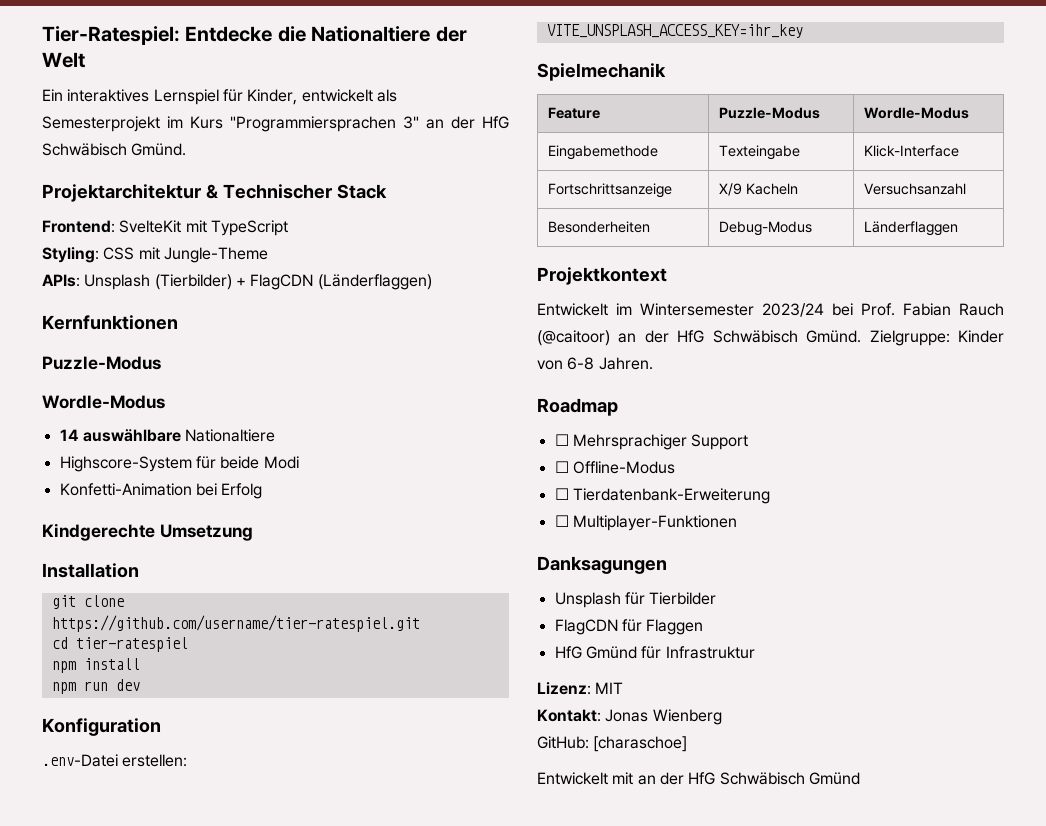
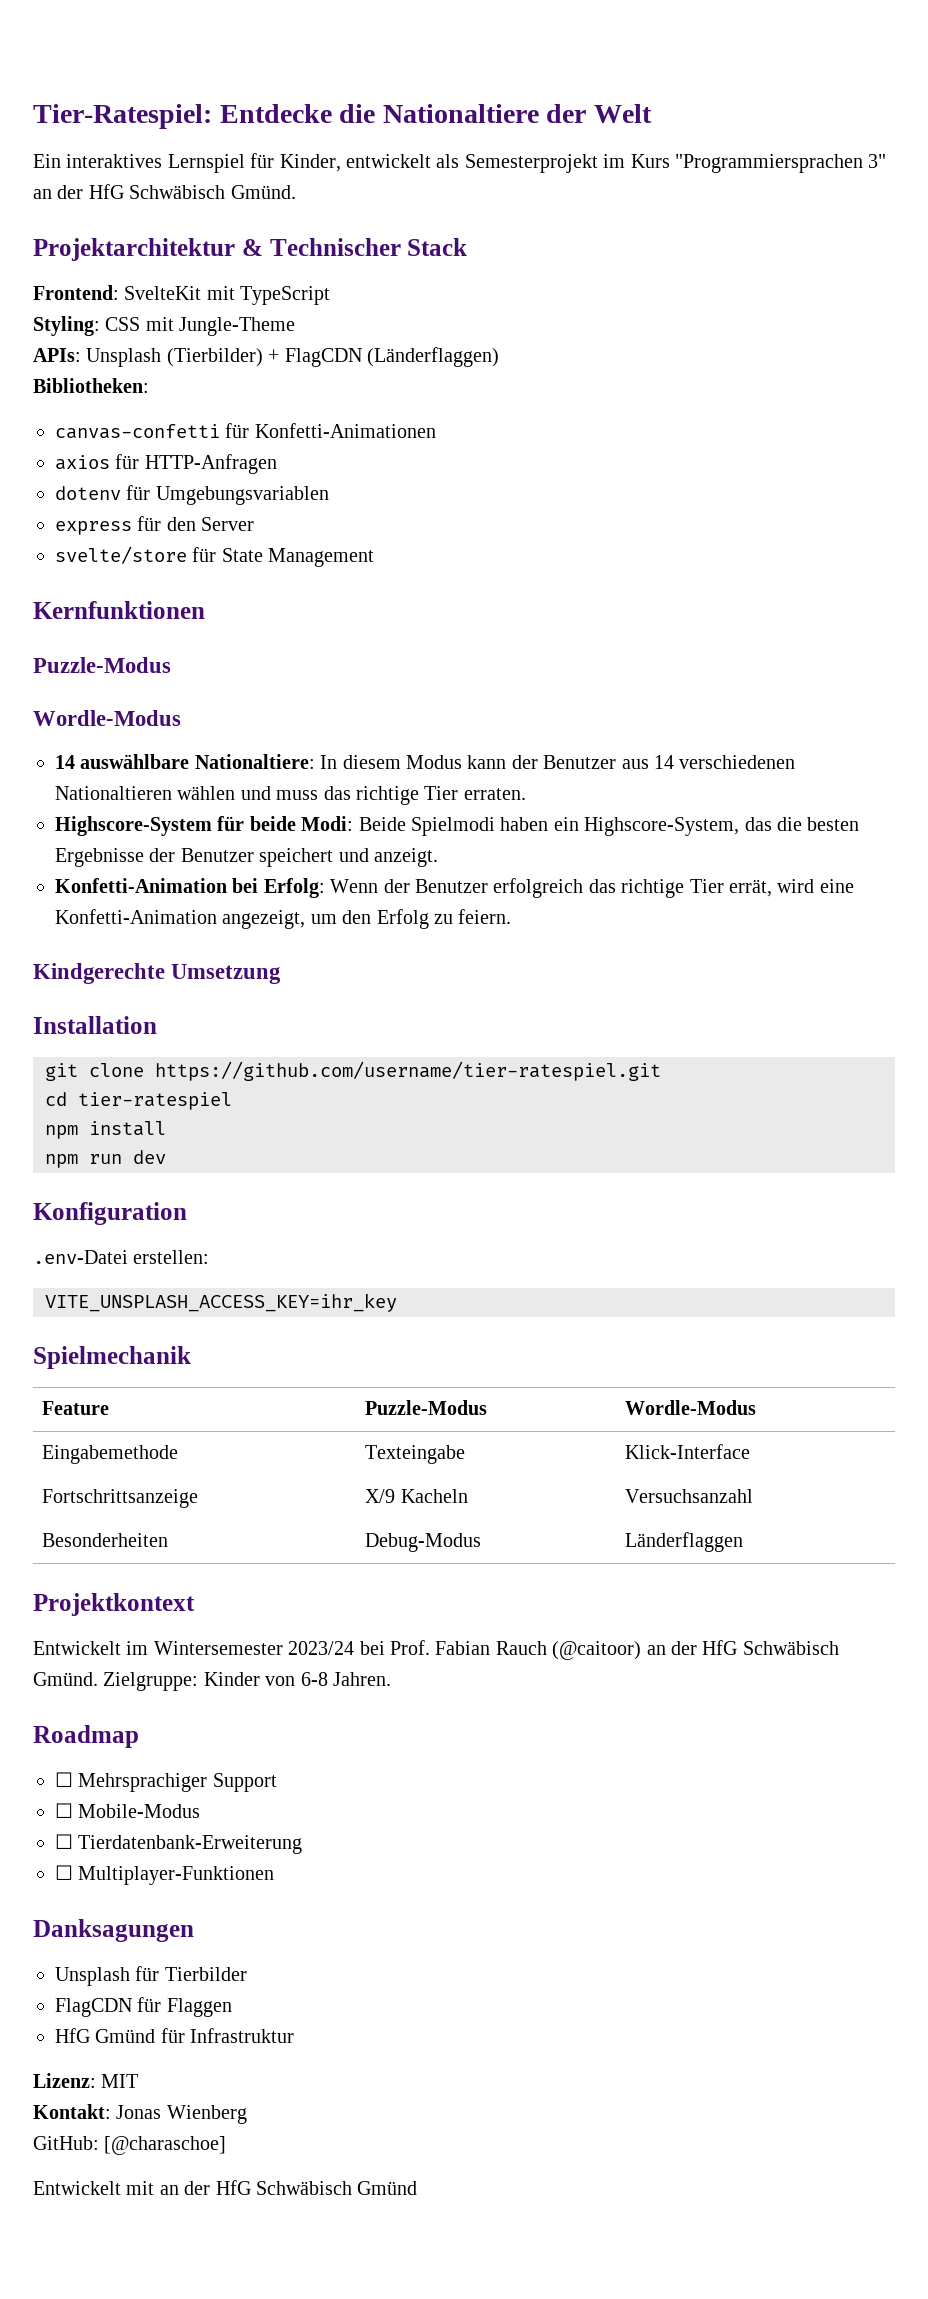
(432, 282) none -> [33,378,149,393] [55,423,436,439] [55,454,277,474] [55,485,329,505] [55,516,255,535] [55,546,375,567] // Bibliotheken: // canvas-confetti für Konfetti-Animationen // axios für HTTP-Anfragen // dotenv für Umgebungsvariablen // express für den Server // svelte/store für State Management
[185,429,276,442] [59,456,299,472] [59,483,217,496] Nationaltiere // Highscore-System für beide Modi // Konfetti-Animation bei -> [194,754,796,769] [55,786,526,805] [55,816,860,836] [55,848,438,867] [55,878,854,898] [55,909,372,929] Nationaltiere: In diesem Modus kann der Benutzer aus 14 verschiedenen Nationaltieren wählen und muss das richtige Tier erraten. // Highscore-System für beide Modi: Beide Spielmodi haben ein Highscore-System, das die besten Ergebnisse der Benutzer speichert und anzeigt. // Konfetti-Animation bei Erfolg: Wenn der Benutzer erfolgreich das richtige Tier errät, wird eine Konfetti-Animation angezeigt, um den
(263, 491) none -> [433,909,512,924] zu feiern.
[572,461,675,474] Offline-Modus -> [78,1804,201,1818] Mobile-Modus
[593,736,688,752] [charaschoe] -> [104,2136,227,2155] [@charaschoe]

